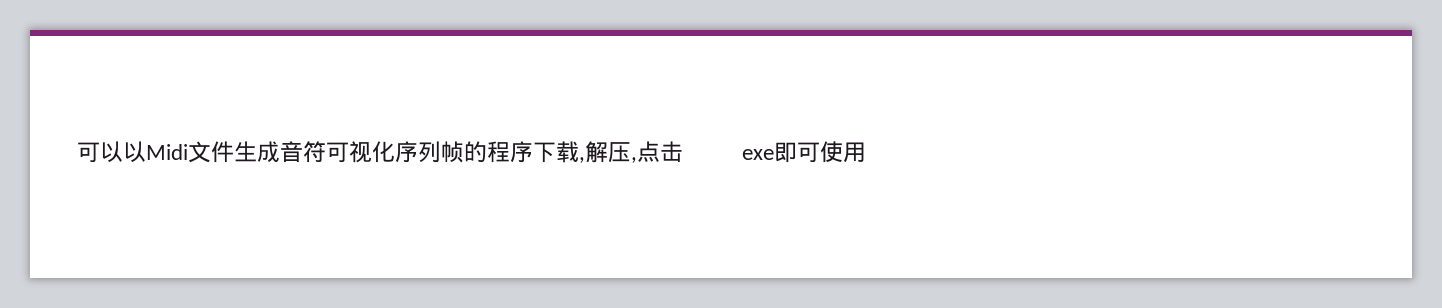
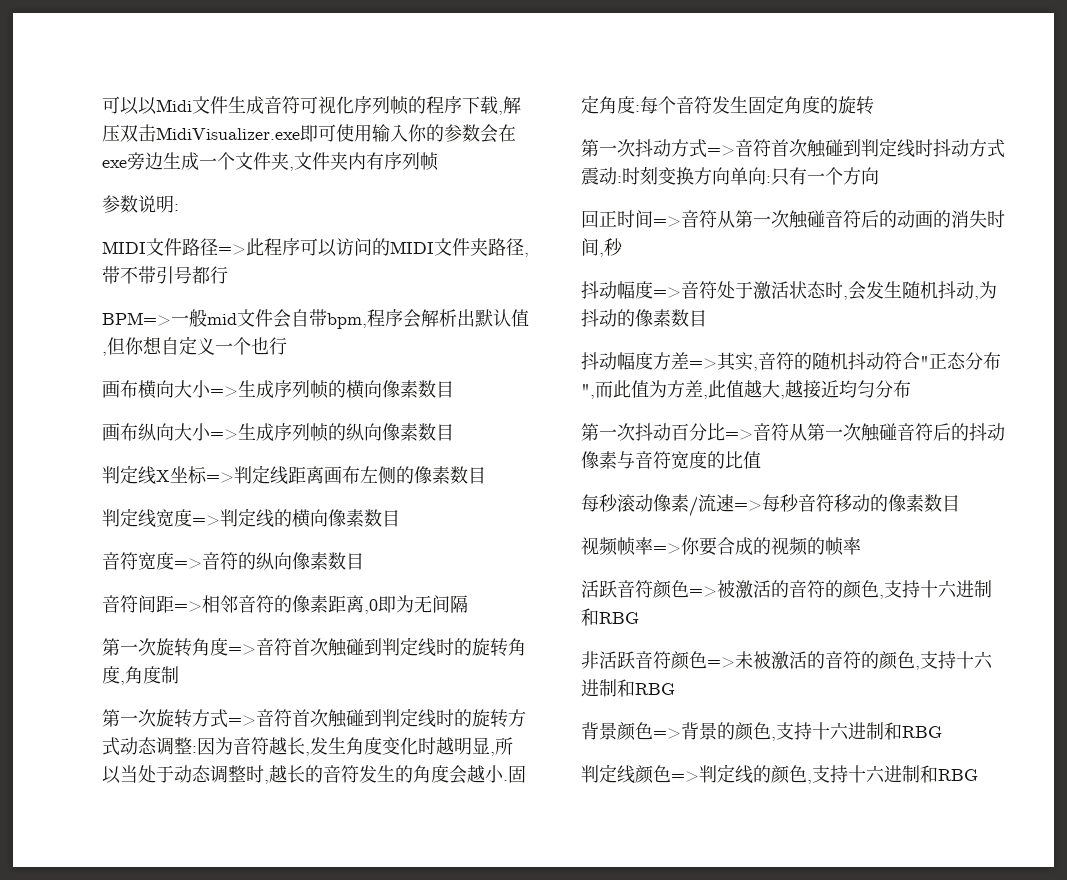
[631,141,866,163] ,点击exe即可使用 -> [120,124,516,143] [102,152,439,171] [102,195,179,213] [102,238,529,257] [102,266,228,284] [102,309,529,329] [102,336,287,356] [102,380,454,399] [102,423,454,442] [102,465,486,485] [102,508,400,528] [102,552,364,570] [102,595,468,614] [102,637,526,657] [102,666,179,685] [102,708,526,728] [102,737,513,756] [102,765,526,784] [581,95,874,115] [581,138,1005,158] [581,166,879,186] [581,210,1005,229] [581,238,623,257] [581,281,997,300] [581,309,707,327] [581,352,1001,371] [581,380,911,399] [581,423,1005,442] [581,451,761,469] [581,494,960,517] [581,537,861,556] [581,580,992,599] [581,608,639,626] [581,651,993,670] [581,679,675,697] [581,722,942,741] [581,764,978,784] 双击MidiVisualizer.exe即可使用输入你的参数会在exe旁边生成一个文件夹,文件夹内有序列帧 // 参数说明: // MIDI文件路径=>此程序可以访问的MIDI文件夹路径,带不带引号都行 // BPM=>一般mid文件会自带bpm,程序会解析出默认值,但你想自定义一个也行 // 画布横向大小=>生成序列帧的横向像素数目 // 画布纵向大小=>生成序列帧的纵向像素数目 // 判定线X坐标=>判定线距离画布左侧的像素数目 // 判定线宽度=>判定线的横向像素数目 // 音符宽度=>音符的纵向像素数目 // 音符间距=>相邻音符的像素距离,0即为无间隔 // 第一次旋转角度=>音符首次触碰到判定线时的旋转角度,角度制 // 第一次旋转方式=>音符首次触碰到判定线时的旋转方式动态调整:因为音符越长,发生角度变化时越明显,所以当处于动态调整时,越长的音符发生的角度会越小.固定角度:每个音符发生固定角度的旋转 // 第一次抖动方式=>音符首次触碰到判定线时抖动方式震动:时刻变换方向单向:只有一个方向 // 回正时间=>音符从第一次触碰音符后的动画的消失时间,秒 // 抖动幅度=>音符处于激活状态时,会发生随机抖动,为抖动的像素数目 // 抖动幅度方差=>其实,音符的随机抖动符合"正态分布",而此值为方差,此值越大,越接近均匀分布 // 第一次抖动百分比=>音符从第一次触碰音符后的抖动像素与音符宽度的比值 // 每秒滚动像素/流速=>每秒音符移动的像素数目 // 视频帧率=>你要合成的视频的帧率 // 活跃音符颜色=>被激活的音符的颜色,支持十六进制和RBG // 非活跃音符颜色=>未被激活的音符的颜色,支持十六进制和RBG // 背景颜色=>背景的颜色,支持十六进制和RBG // 判定线颜色=>判定线的颜色,支持十六进制和RBG

